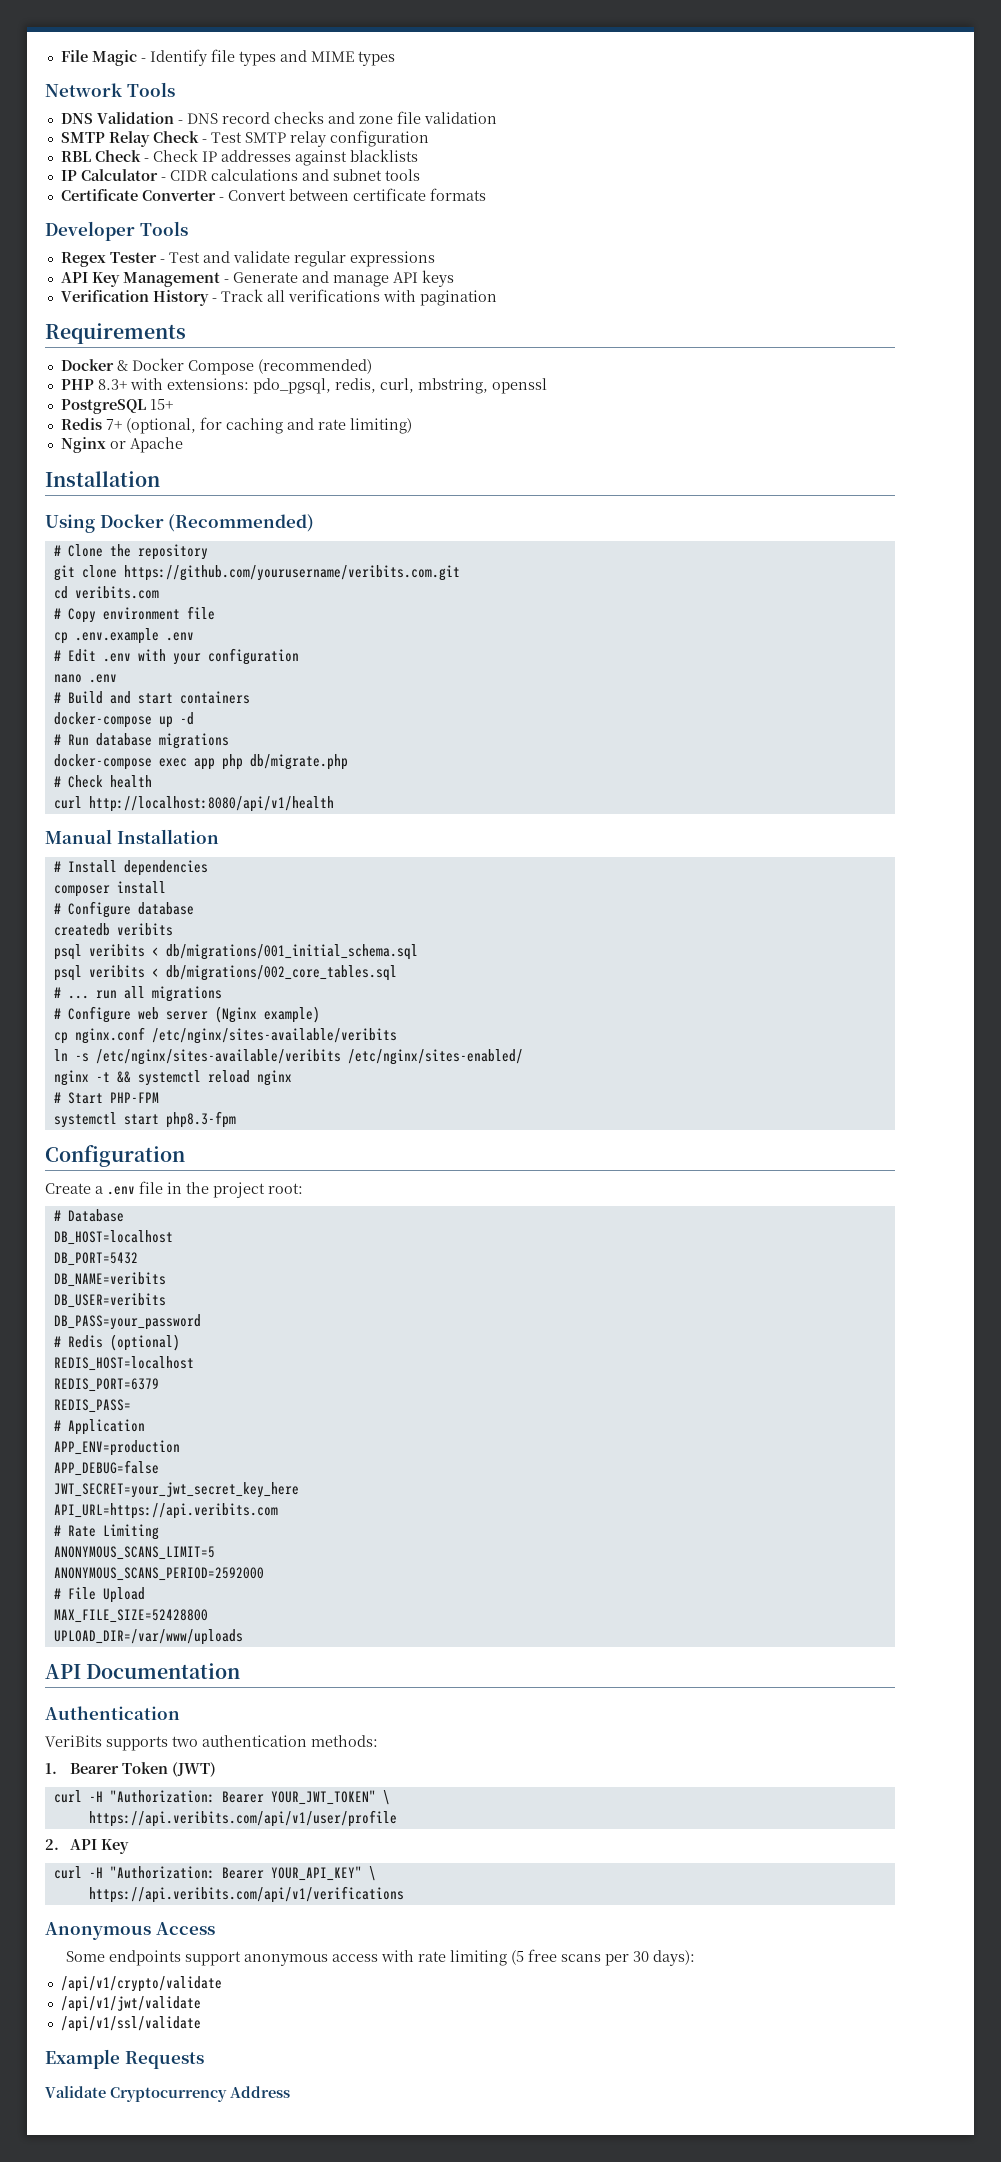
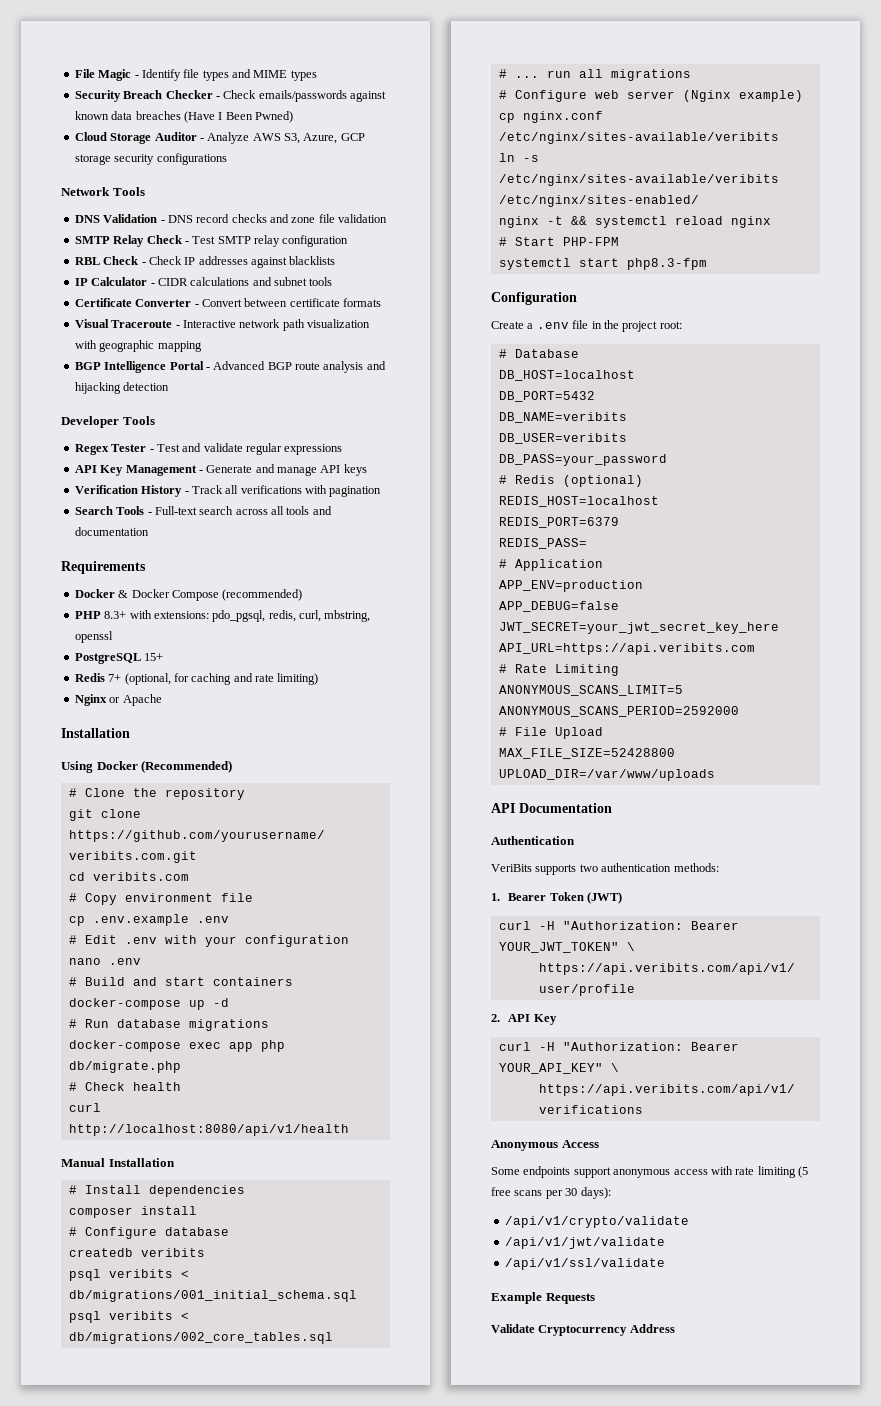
(395, 58) none -> [74,90,386,102] [74,111,293,123] [74,132,365,144] [74,153,227,165] // Security Breach Checker - Check emails/passwords against known data breaches (Have I Been Pwned) // Cloud Storage Auditor - Analyze AWS S3, Azure, GCP storage security configurations
(486, 194) none -> [74,319,370,331] [74,340,202,352] [74,361,386,373] [74,382,170,394] // Visual Traceroute - Interactive network path visualization with geographic mapping // BGP Intelligence Portal - Advanced BGP route analysis and hijacking detection
(497, 298) none -> [74,506,332,515] [74,527,149,536] // Search Tools - Full-text search across all tools and documentation

